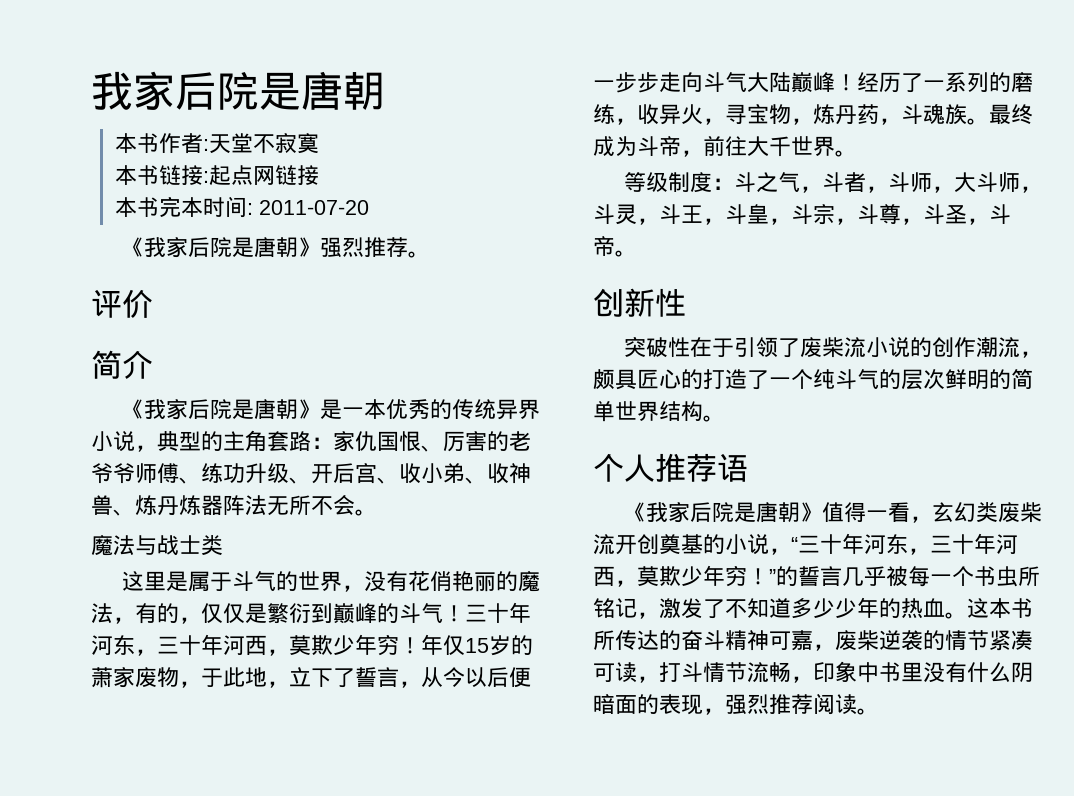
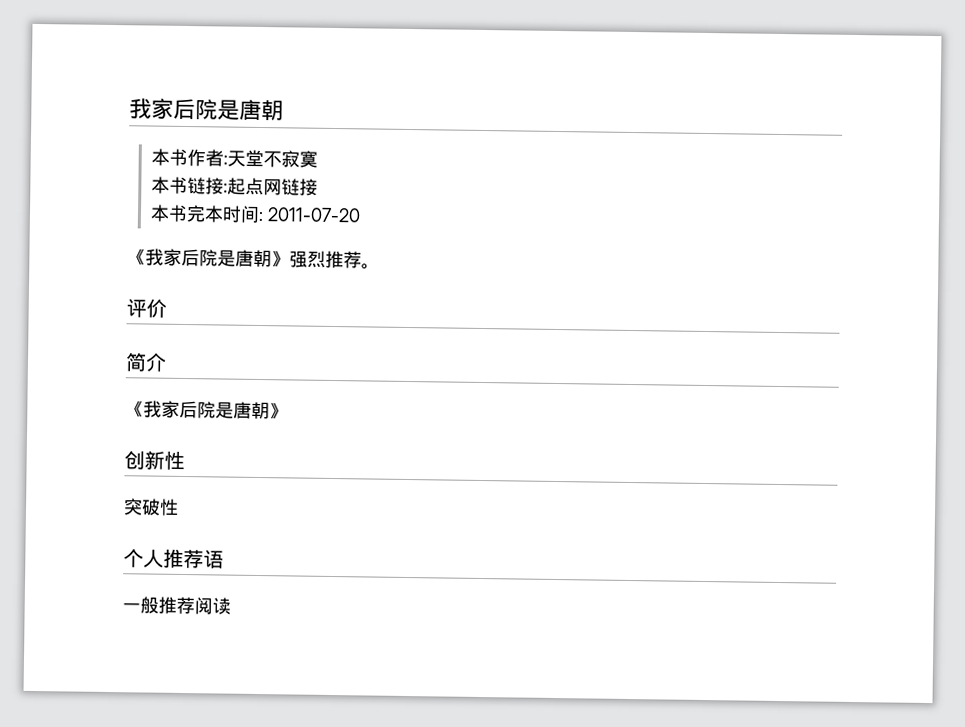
[319,399,540,420] [91,430,531,452] [91,463,531,484] [91,495,377,516] [91,535,223,556] [121,571,540,592] [91,602,531,624] [91,634,533,656] [91,667,531,688] [593,72,1033,93] [593,104,1033,125] [593,135,857,157] [623,172,1042,193] [593,204,1011,225] [593,236,637,257] [593,288,686,317] [623,336,1042,358] [593,369,1033,390] [593,401,725,422] [593,453,748,482] [623,502,1042,523] [593,533,1018,555] [593,565,1040,587] [593,597,1033,619] [593,630,1033,651] [593,661,1033,683] [593,694,769,715] 是一本优秀的传统异界小说，典型的主角套路：家仇国恨、厉害的老爷爷师傅、练功升级、开后宫、收小弟、收神兽、炼丹炼器阵法无所不会。 // 魔法与战士类 // 这里是属于斗气的世界，没有花俏艳丽的魔法，有的，仅仅是繁衍到巅峰的斗气！三十年河东，三十年河西，莫欺少年穷！年仅15岁的萧家废物，于此地，立下了誓言，从今以后便一步步走向斗气大陆巅峰！经历了一系列的磨练，收异火，寻宝物，炼丹药，斗魂族。最终成为斗帝，前往大千世界。 // 等级制度：斗之气，斗者，斗师，大斗师，斗灵，斗王，斗皇，斗宗，斗尊，斗圣，斗帝。 // 创新性 // 突破性在于引领了废柴流小说的创作潮流，颇具匠心的打造了一个纯斗气的层次鲜明的简单世界结构。 // 个人推荐语 // 《我家后院是唐朝》值得一看，玄幻类废柴流开创奠基的小说，“三十年河东，三十年河西，莫欺少年穷！”的誓言几乎被每一个书虫所铭记，激发了不知道多少少年的热血。这本书所传达的奋斗精神可嘉，废柴逆袭的情节紧凑可读，打斗情节流畅，印象中书里没有什么阴暗面的表现，强烈 -> [124,450,185,471] [123,498,179,516] [123,548,224,569] [122,596,159,614] // 创新性 // 突破性 // 个人推荐语 // 一般
[857,708,879,715] 。 -> (231, 606) none

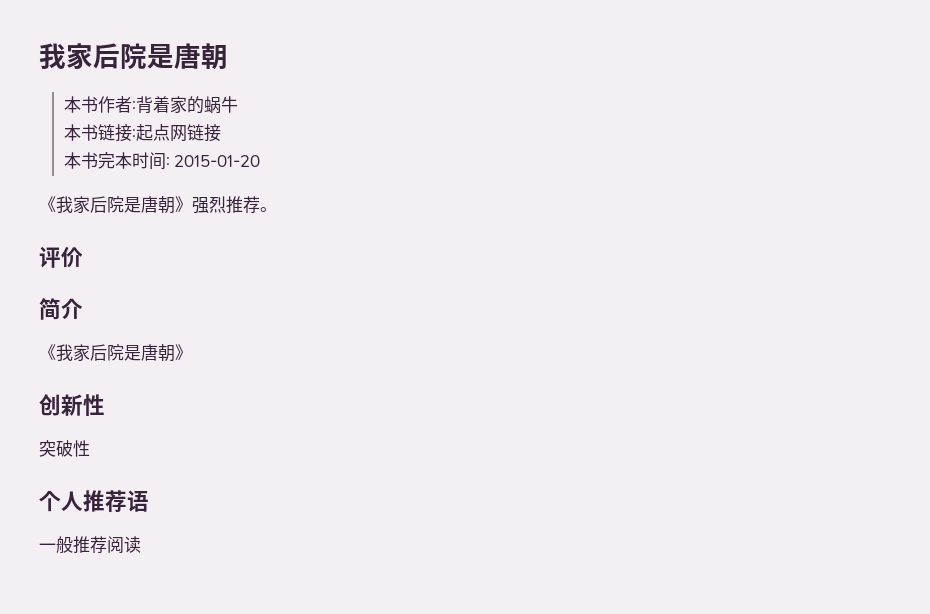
[226,149,318,168] 天堂不寂寞 -> [135,96,238,114] 背着家的蜗牛
[266,207,361,223] 2011-07-20 -> [174,155,261,167] 2015-01-20

